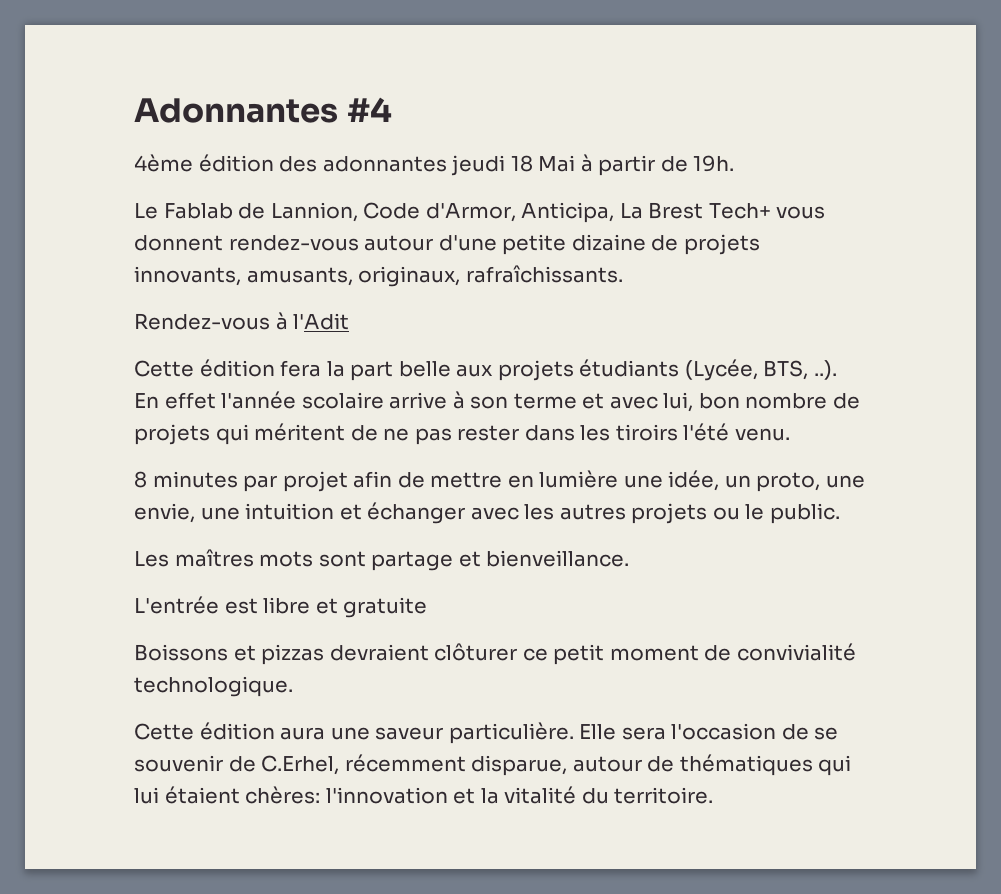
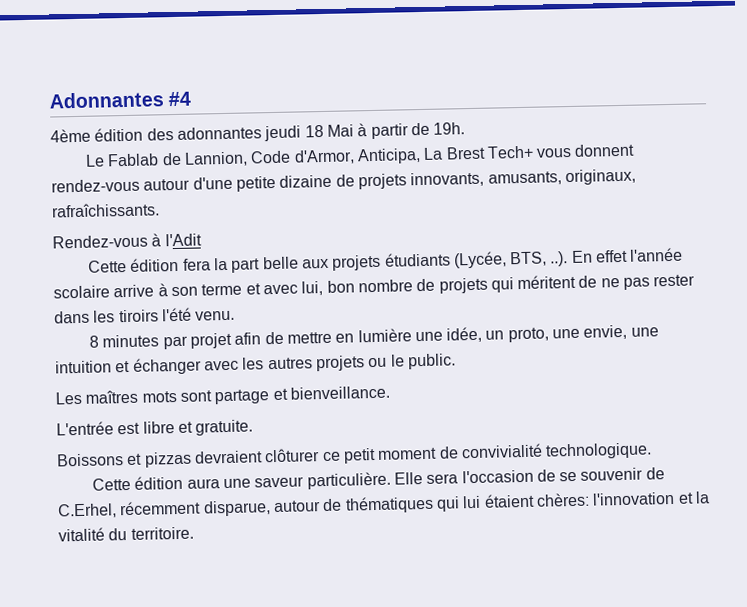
[343,597,428,618] gratuite -> [195,419,254,436] gratuite.

